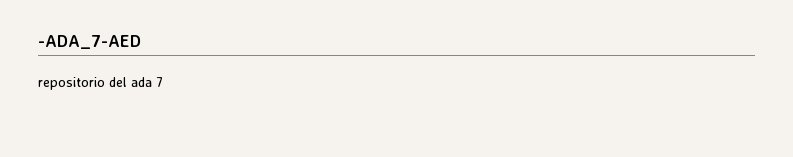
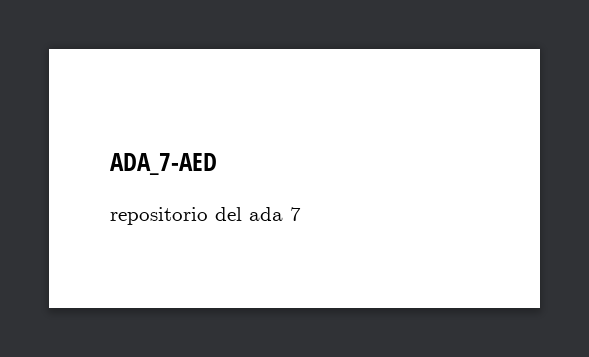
[38,35,141,49] -ADA_7-AED -> [110,153,217,175] ADA_7-AED

